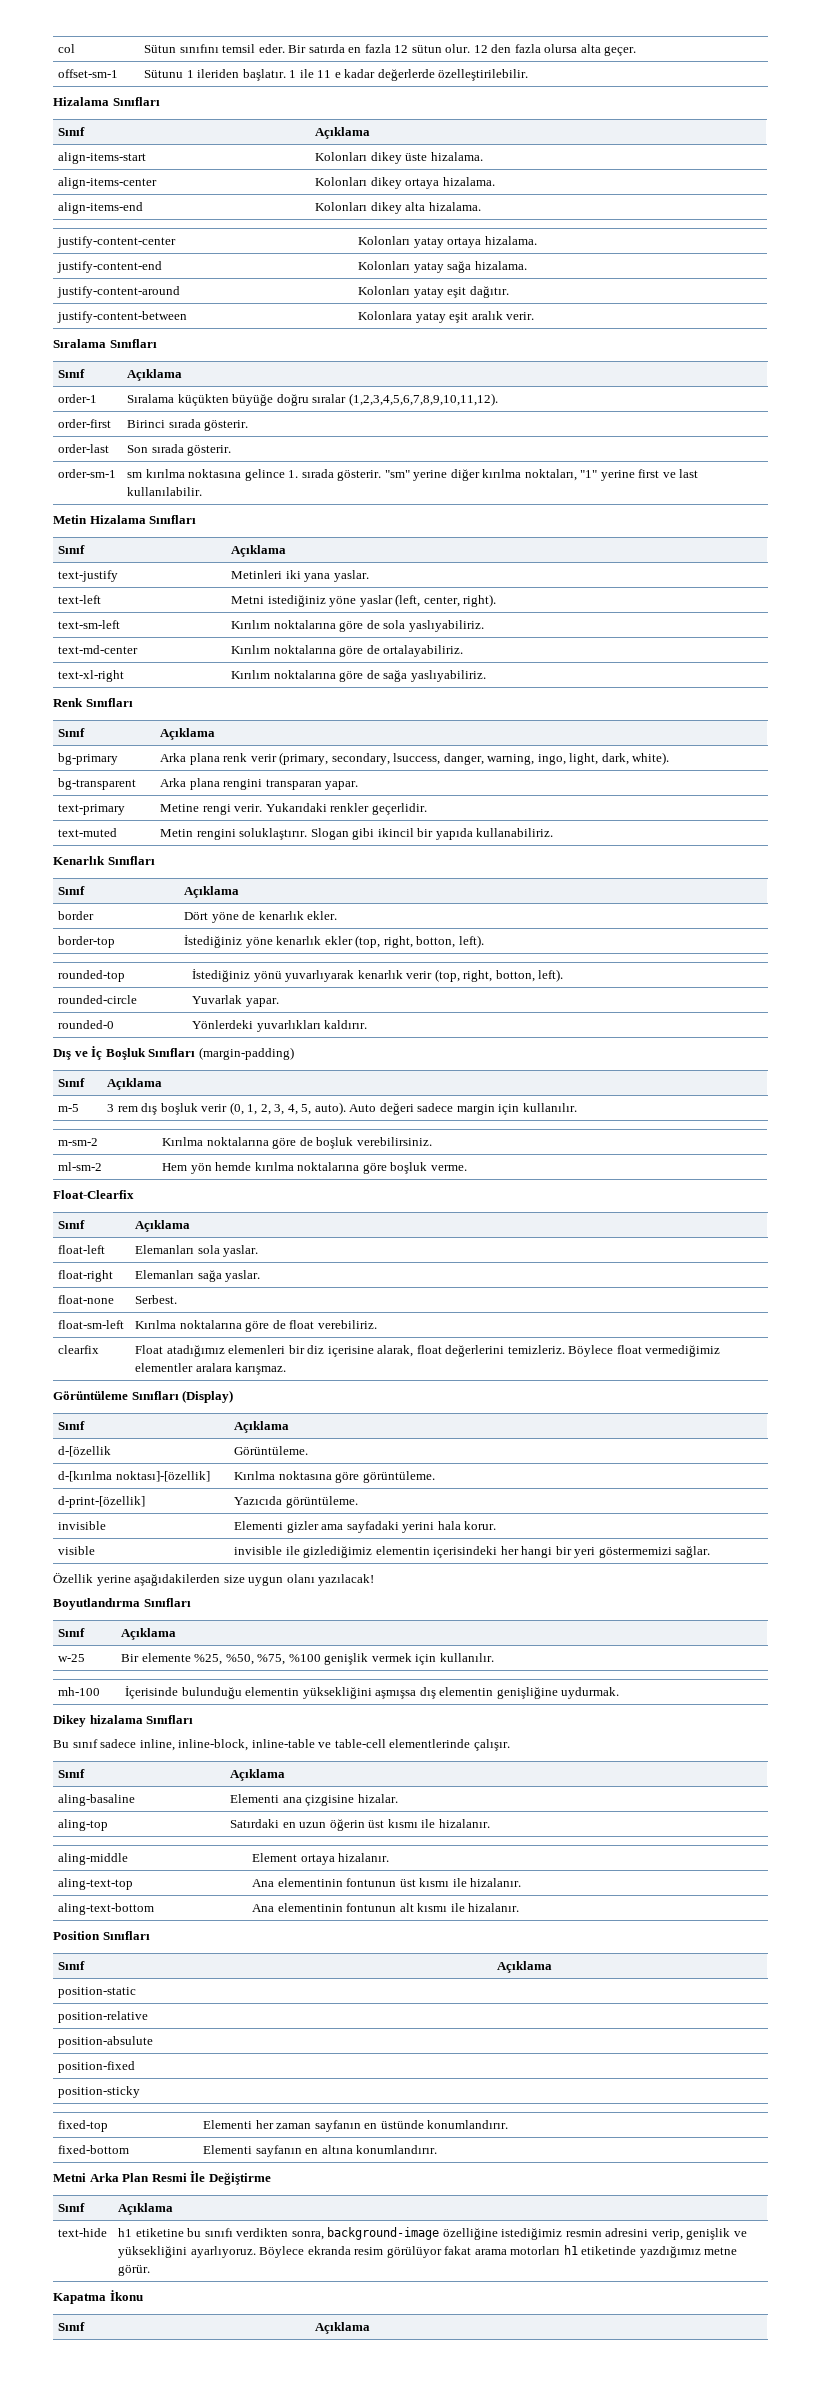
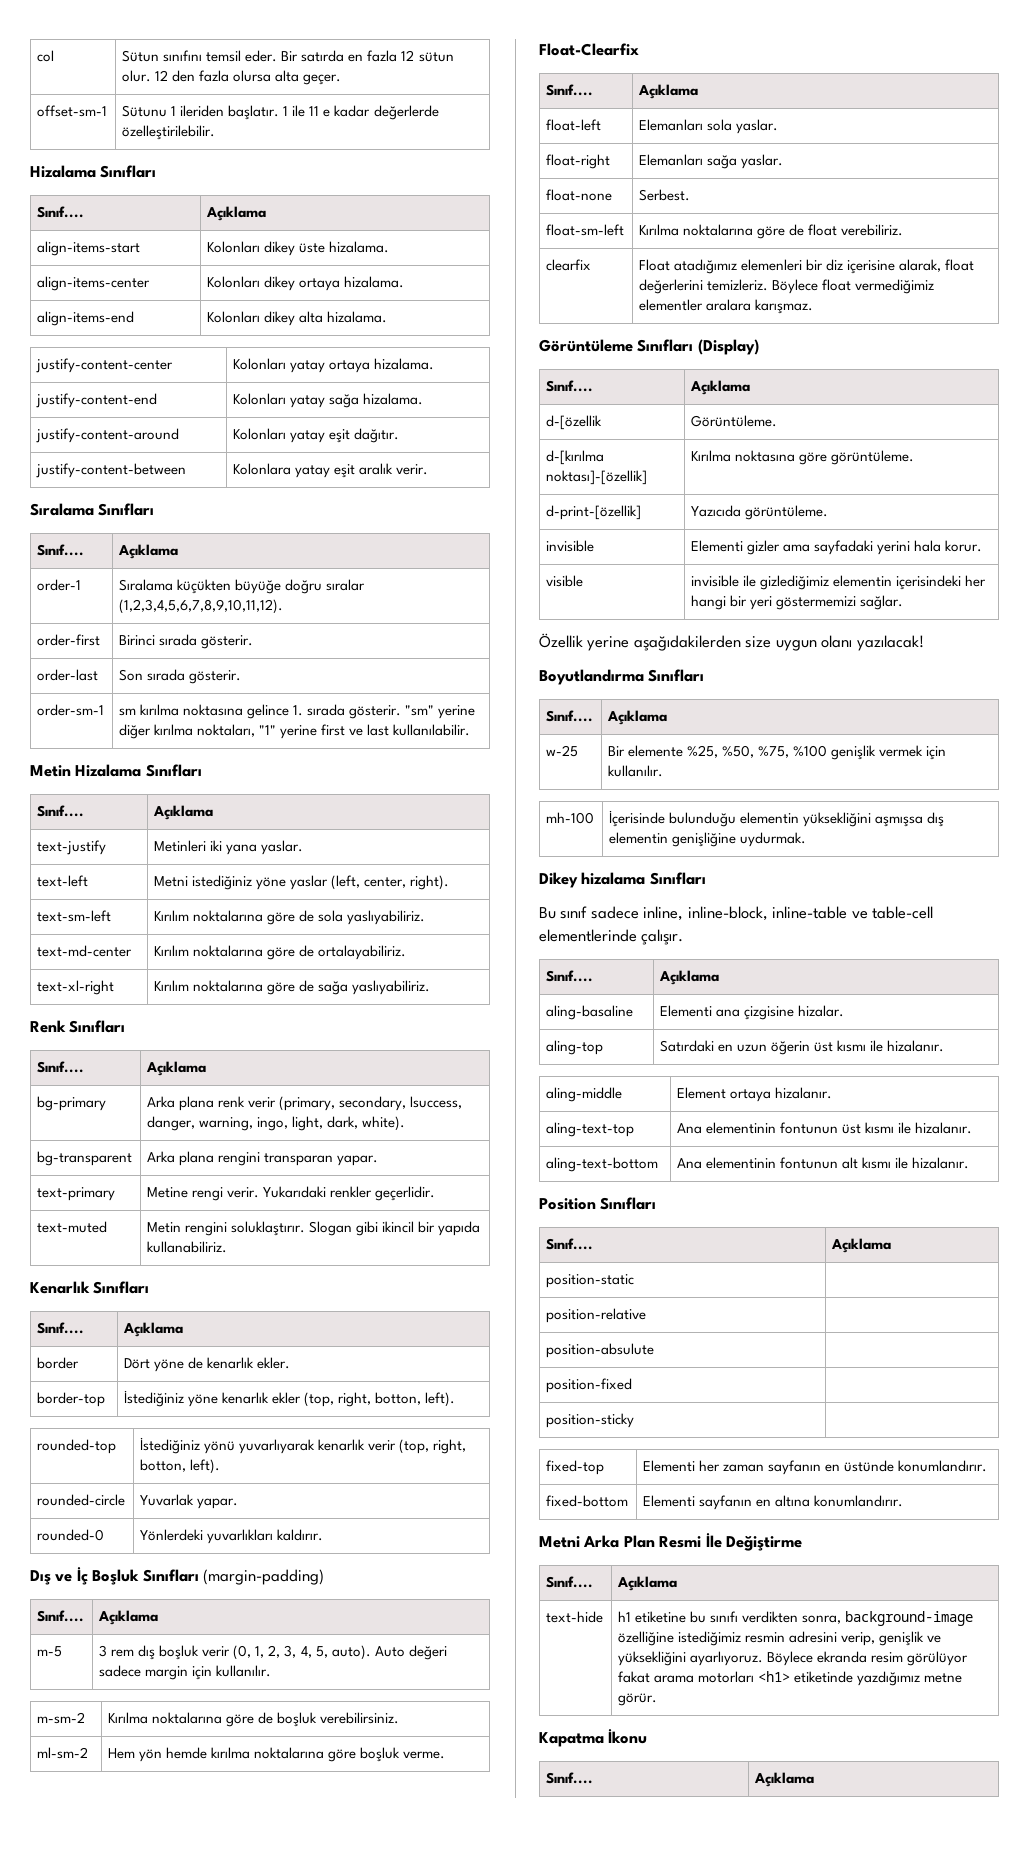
[58,127,86,136] Sınıf -> [37,206,85,218] Sınıf....
[58,369,86,378] Sınıf -> [37,544,85,556] Sınıf....
[58,545,86,554] Sınıf -> [37,805,85,817] Sınıf....
[58,728,86,737] Sınıf -> [37,1061,85,1073] Sınıf....
[58,886,86,895] Sınıf -> [37,1322,85,1334] Sınıf....
[58,1078,86,1087] Sınıf -> [37,1610,85,1622] Sınıf....
[58,1220,86,1229] Sınıf -> [546,84,594,96] Sınıf....
[58,1421,86,1430] Sınıf -> [546,380,594,392] Sınıf....
[58,1628,86,1637] Sınıf -> [546,710,594,722] Sınıf....
[58,1769,86,1778] Sınıf -> [546,970,594,982] Sınıf....
[58,1961,86,1970] Sınıf -> [546,1238,594,1250] Sınıf....
[58,2203,86,2212] Sınıf -> [546,1576,594,1588] Sınıf....
[563,2245,578,2255] h1 -> [758,1671,791,1682] <h1>
[58,2322,86,2331] Sınıf -> [546,1772,594,1784] Sınıf....

